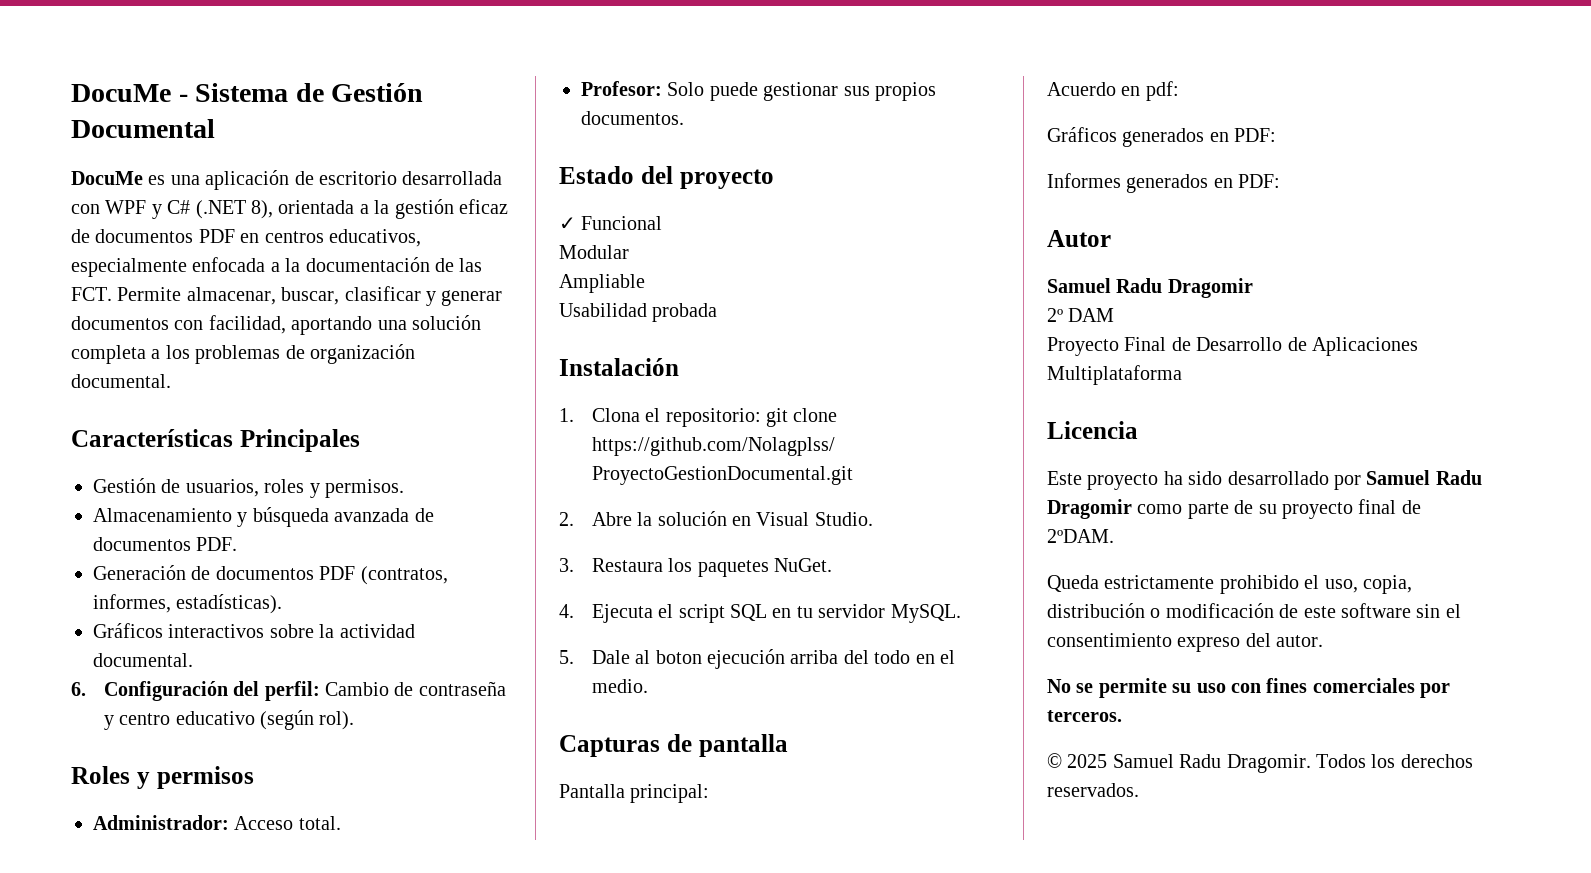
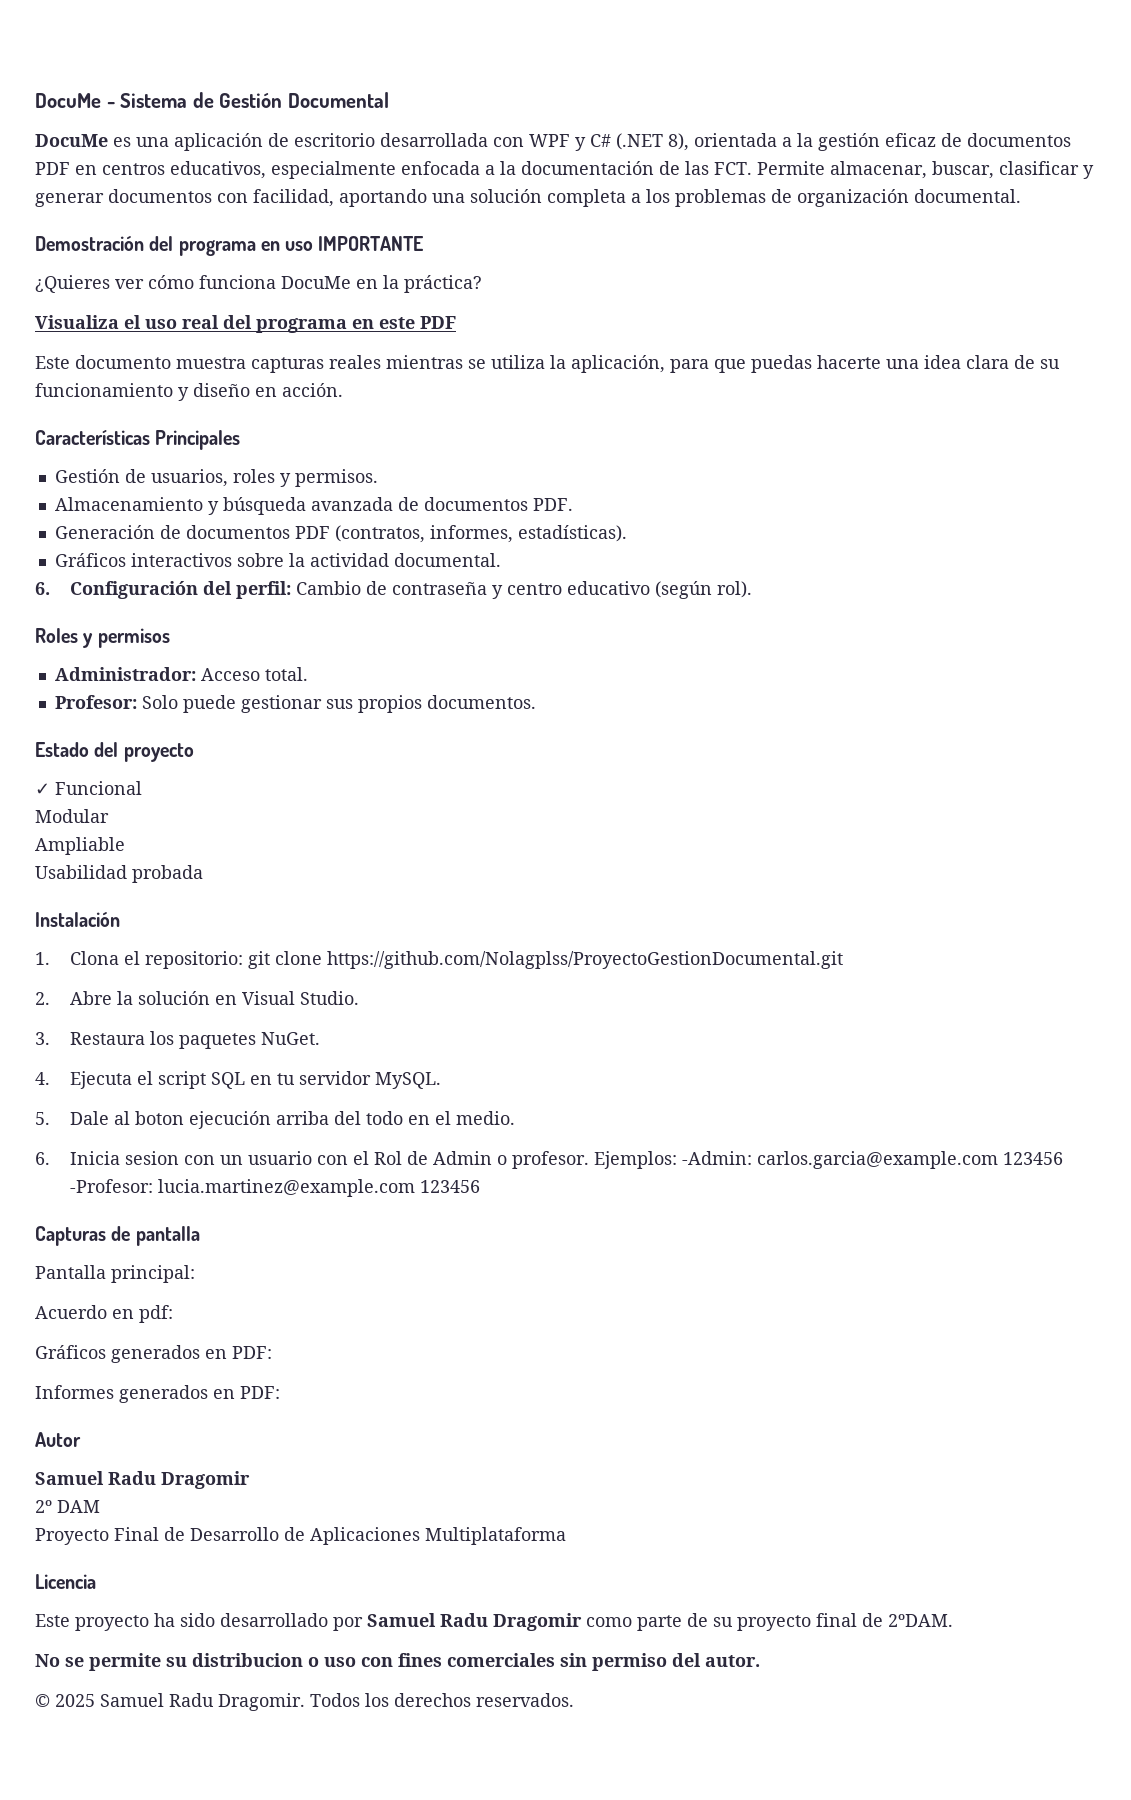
(171, 381) none -> [35,236,425,256] [35,275,482,293] [35,315,456,333] [35,355,1060,373] [35,383,343,401] // Demostración del programa en uso IMPORTANTE // ¿Quieres ver cómo funciona DocuMe en la práctica? // Visualiza el uso real del programa en este PDF // Este documento muestra capturas reales mientras se utiliza la aplicación, para que puedas hacerte una idea clara de su funcionamiento y diseño en acción.
(648, 686) none -> [35,1151,1064,1169] [70,1179,481,1197] // 6. Inicia sesion con un usuario con el Rol de Admin o profesor. Ejemplos: -Admin: carlos.garcia@example.com 123456 -Profesor: lucia.martinez@example.com 123456
[1047,575,1412,594] [1047,603,1461,618] [1047,633,1324,652] // Queda estrictamente prohibido el uso, copia, distribución o modificación de este software sin el consentimiento expreso del autor. -> (953, 1620) none
(1192, 688) none -> [192,1653,319,1667] distribucion o
[1420,683,1451,698] [1047,710,1122,722] por terceros. -> [560,1653,760,1671] sin permiso del autor.

